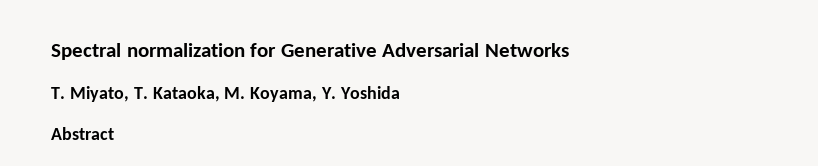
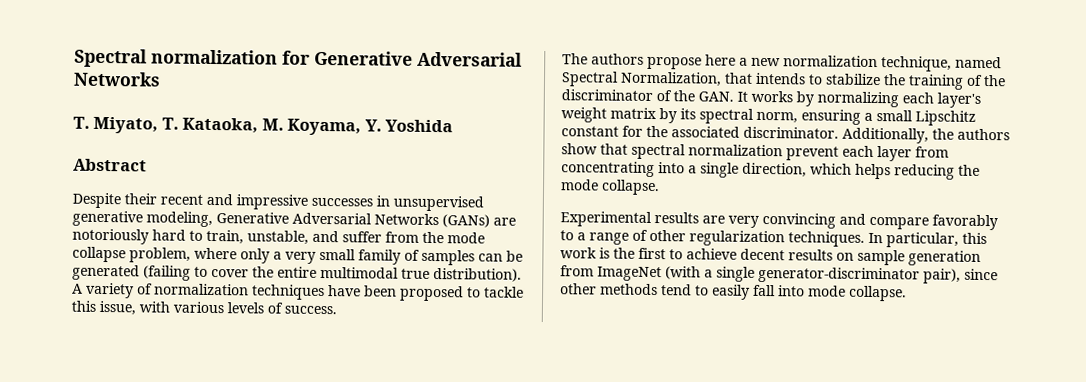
(114, 133) none -> [72,192,484,212] [72,210,516,228] [72,228,485,245] [72,246,523,266] [72,264,522,282] [72,282,524,302] [71,300,337,316] [562,53,1002,72] [561,71,1006,90] [561,89,981,108] [561,107,976,126] [561,125,1010,144] [561,143,949,162] [561,161,980,180] [561,179,660,196] [560,211,998,231] [560,229,987,248] [560,247,981,266] [560,265,998,284] [560,283,907,302] // Despite their recent and impressive successes in unsupervised generative modeling, Generative Adversarial Networks (GANs) are notoriously hard to train, unstable, and suffer from the mode collapse problem, where only a very small family of samples can be generated (failing to cover the entire multimodal true distribution). A variety of normalization techniques have been proposed to tackle this issue, with various levels of success. // The authors propose here a new normalization technique, named Spectral Normalization, that intends to stabilize the training of the discriminator of the GAN. It works by normalizing each layer's weight matrix by its spectral norm, ensuring a small Lipschitz constant for the associated discriminator. Additionally, the authors show that spectral normalization prevent each layer from concentrating into a single direction, which helps reducing the mode collapse. // Experimental results are very convincing and compare favorably to a range of other regularization techniques. In particular, this work is the first to achieve decent results on sample generation from ImageNet (with a single generator-discriminator pair), since other methods tend to easily fall into mode collapse.

